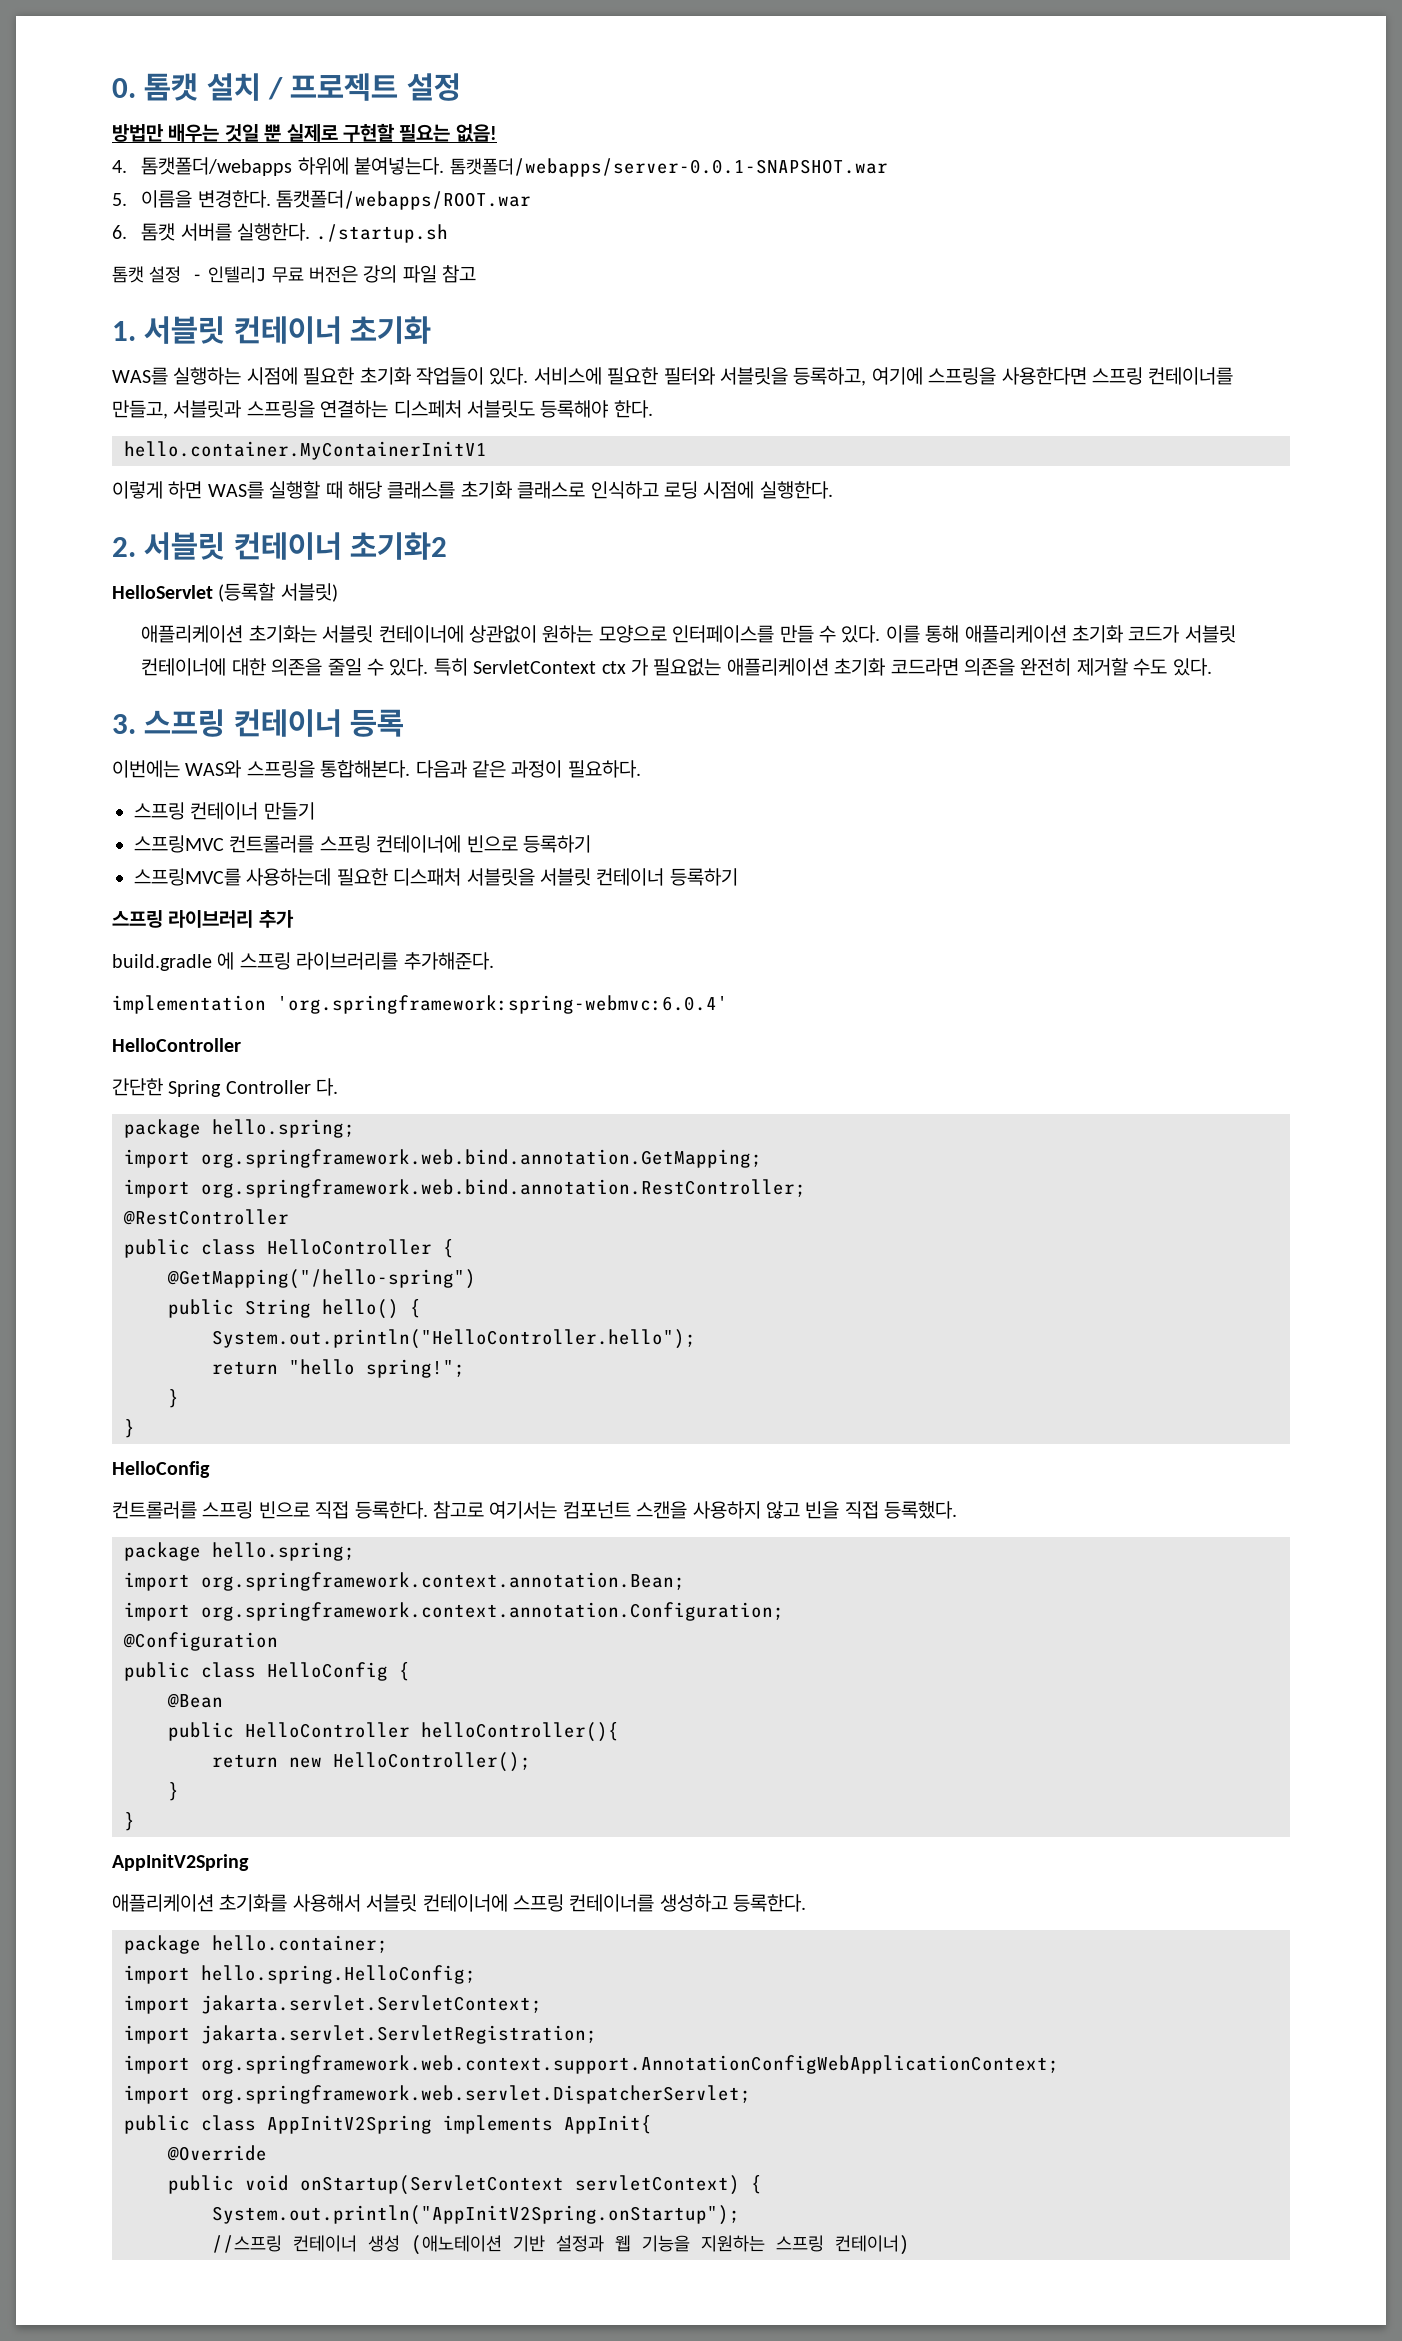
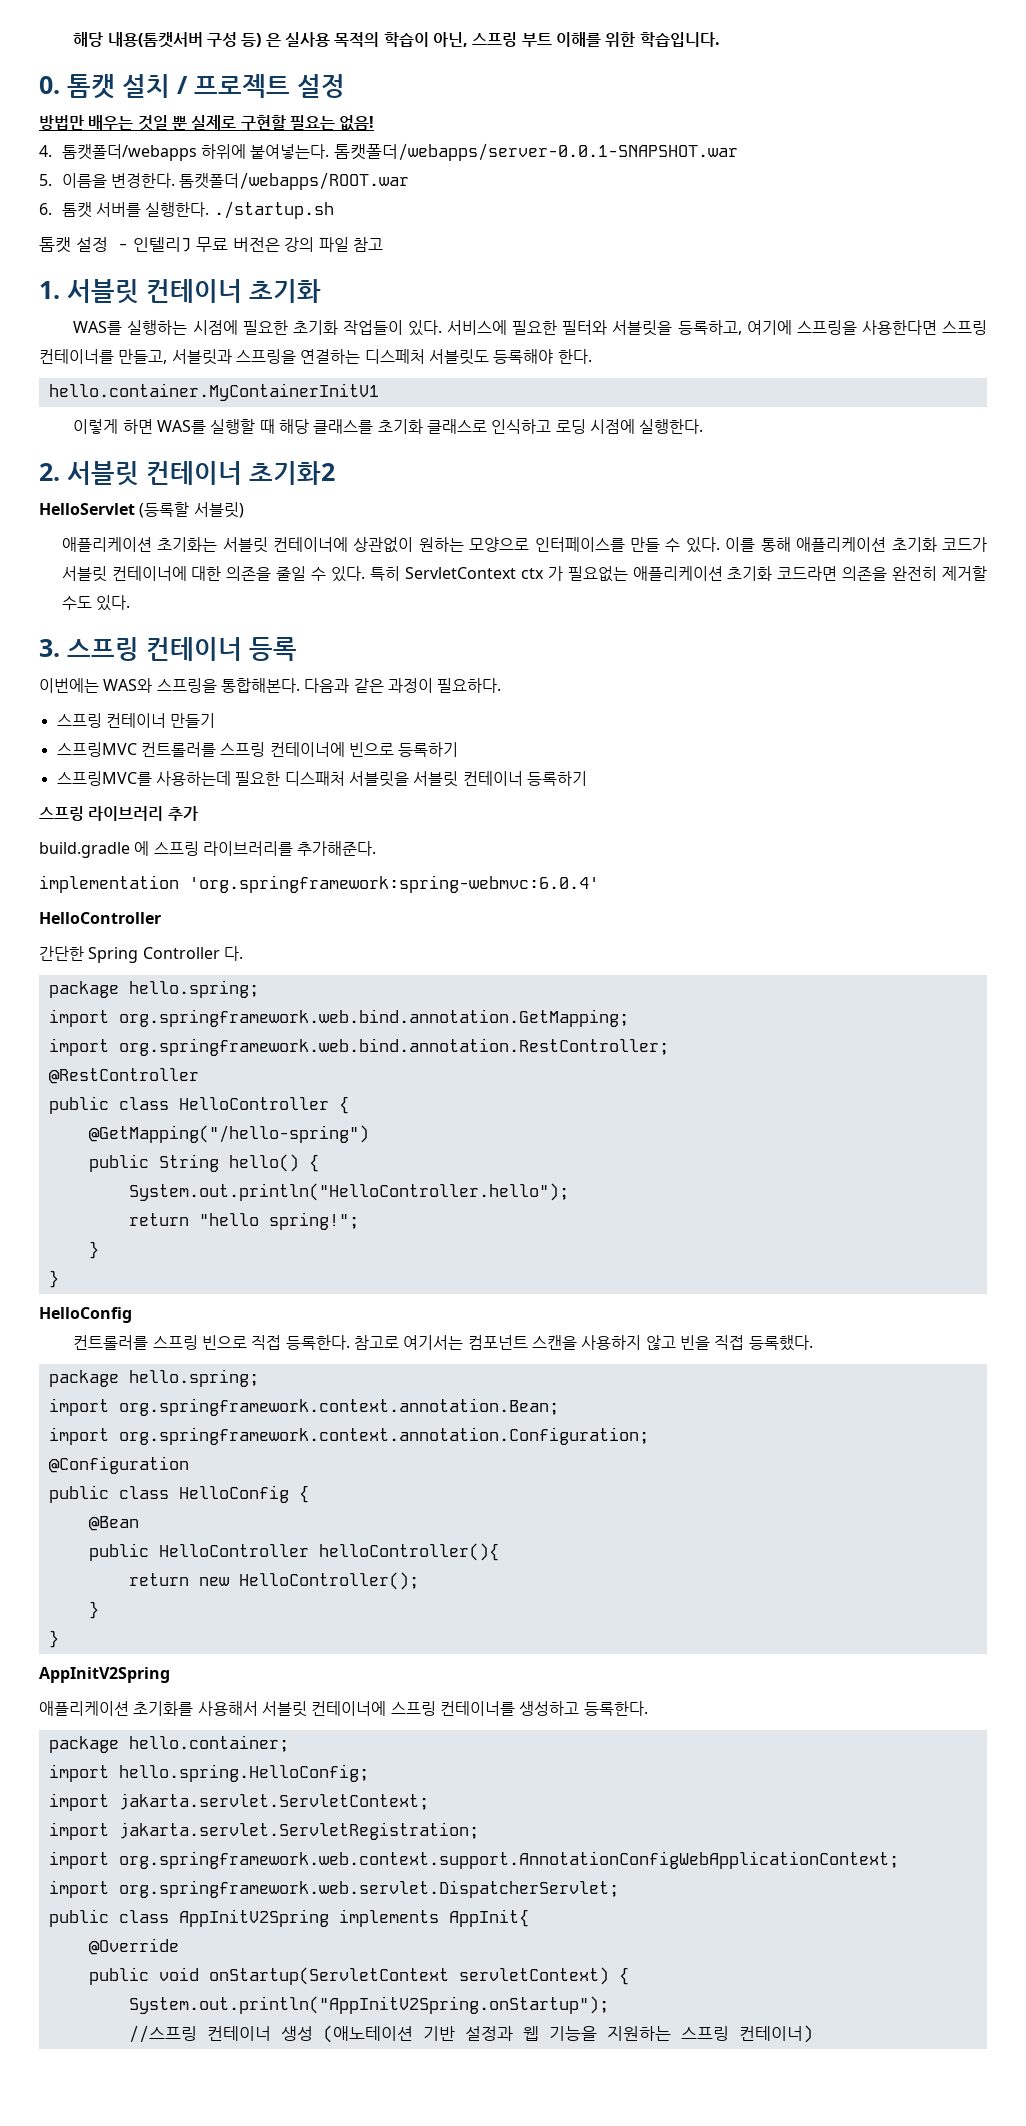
(112, 88) none -> [73,32,720,48] 해당 내용(톰캣서버 구성 등) 은 실사용 목적의 학습이 아닌, 스프링 부트 이해를 위한 학습입니다. //

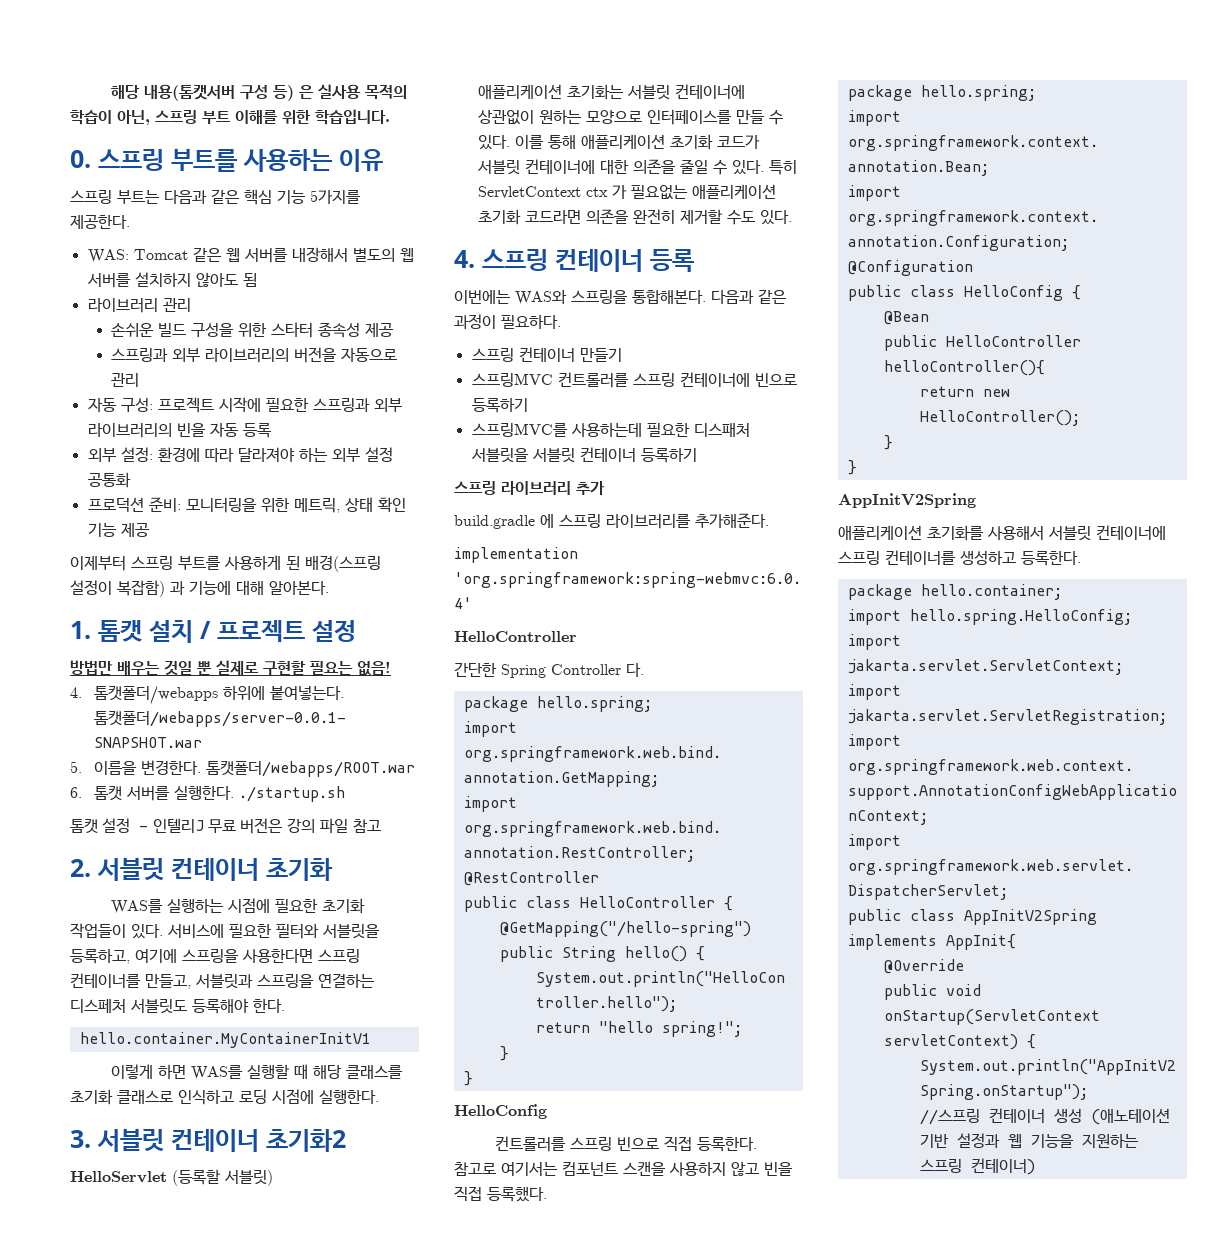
(60, 85) none -> [98,148,383,172] [70,189,361,205] [70,214,130,229] [87,247,414,263] [86,272,257,288] [87,298,191,313] [111,322,395,338] [111,347,398,363] [111,373,140,387] [87,397,402,413] [87,423,272,438] [87,447,393,463] [87,472,131,488] [87,497,406,513] [87,523,150,537] [70,555,381,572] [70,580,329,597] [70,621,91,639] 스프링 부트를 사용하는 이유 // 스프링 부트는 다음과 같은 핵심 기능 5가지를 제공한다. // WAS: Tomcat 같은 웹 서버를 내장해서 별도의 웹 서버를 설치하지 않아도 됨 // 라이브러리 관리 // 손쉬운 빌드 구성을 위한 스타터 종속성 제공 // 스프링과 외부 라이브러리의 버전을 자동으로 관리 // 자동 구성: 프로젝트 시작에 필요한 스프링과 외부 라이브러리의 빈을 자동 등록 // 외부 설정: 환경에 따라 달라져야 하는 외부 설정 공통화 // 프로덕션 준비: 모니터링을 위한 메트릭, 상태 확인 기능 제공 // 이제부터 스프링 부트를 사용하게 된 배경(스프링 설정이 복잡함) 과 기능에 대해 알아본다. // 1.
[39,281,60,299] 1. -> [70,859,91,877] 2.
[39,463,60,481] 2. -> [70,1130,91,1148] 3.
[39,639,60,657] 3. -> [454,250,475,268] 4.

